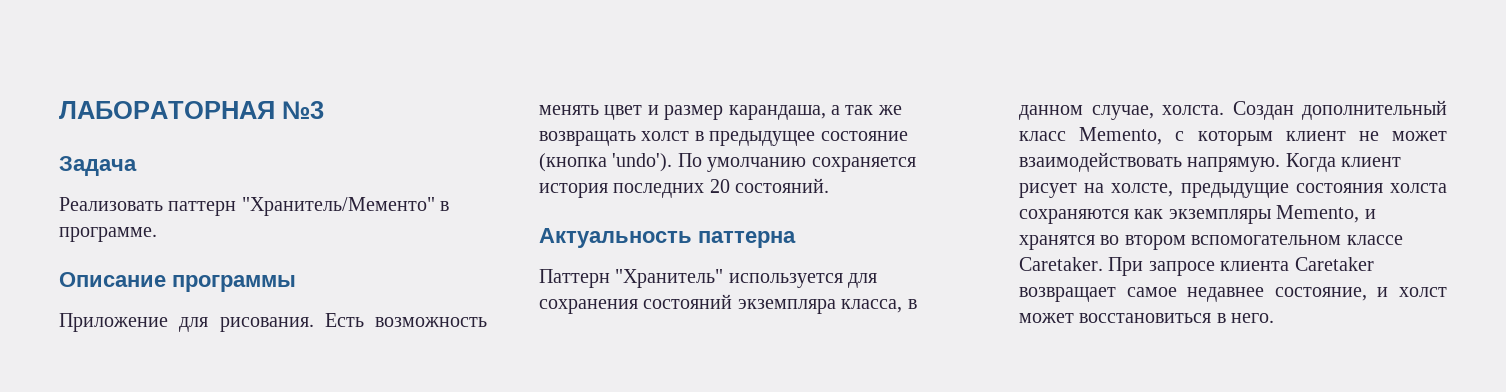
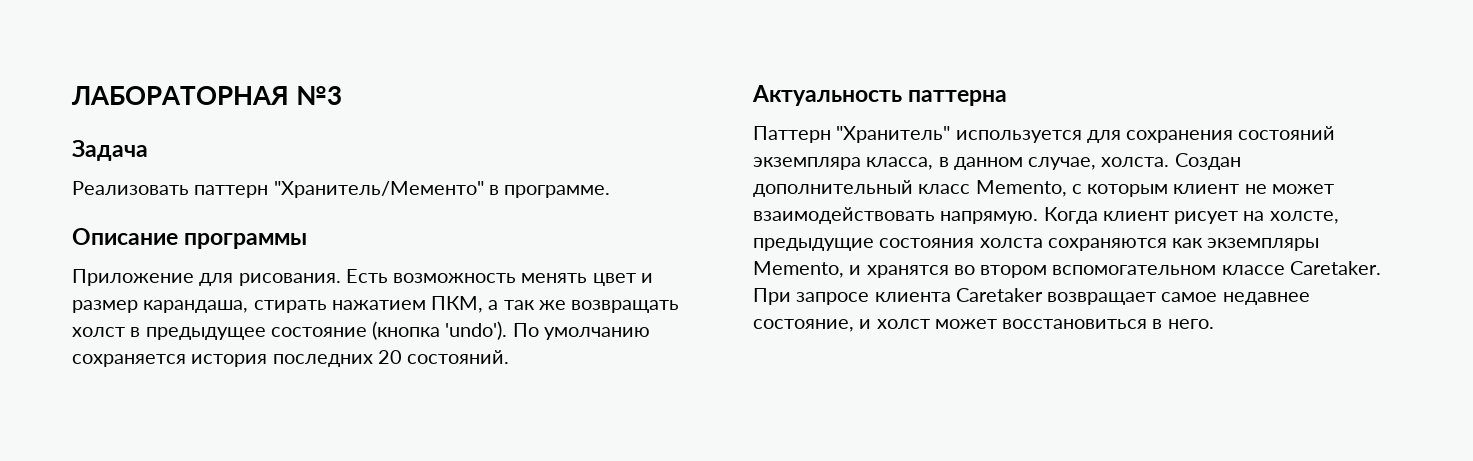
(826, 112) none -> [253,296,484,313] стирать нажатием ПКМ,

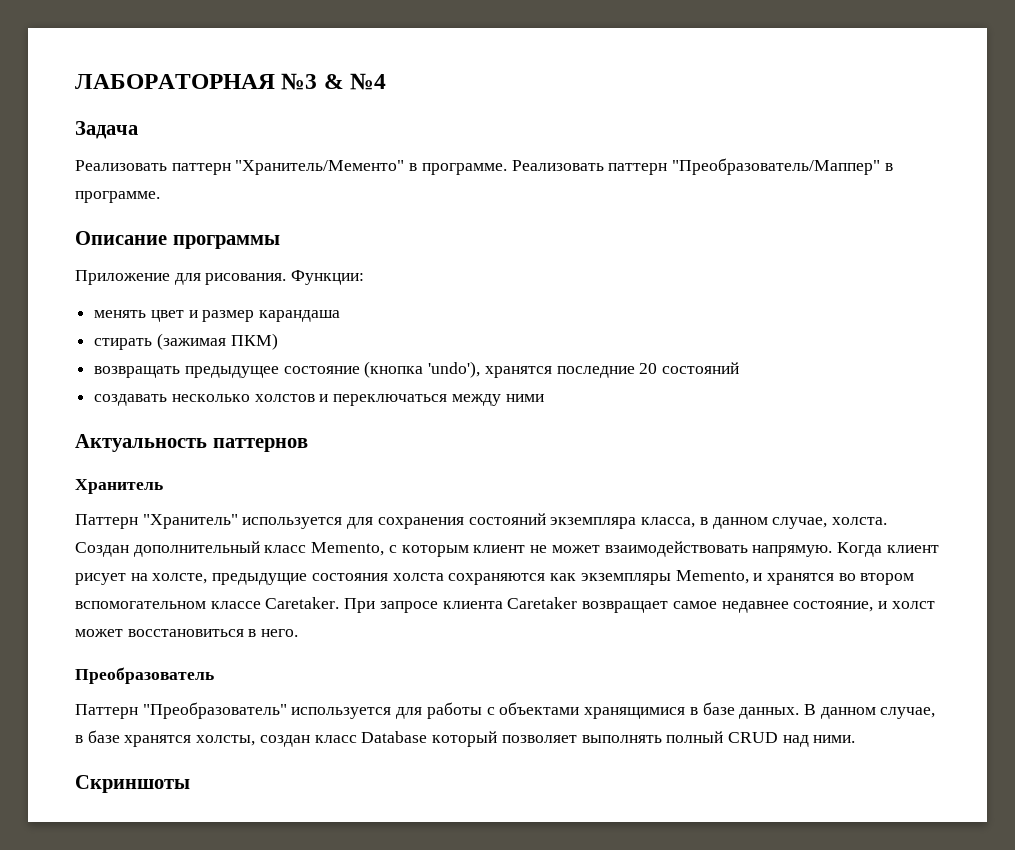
(343, 95) none -> [323,73,387,90] & №4
(611, 191) none -> [511,158,893,175] [75,191,160,203] Реализовать паттерн "Преобразователь/Маппер" в программе.
[345,269,517,283] Есть возможность -> [291,270,365,285] Функции: //
[143,296,680,313] [72,321,650,340] [72,350,510,367] карандаша, стирать нажатием ПКМ, а так же возвращать холст в предыдущее состояние (кнопка 'undo'). По умолчанию сохраняется история последних 20 состояний. -> [259,310,341,322] [94,333,278,350] [94,361,740,378] [94,394,544,406] карандаша // стирать (зажимая ПКМ) // возвращать предыдущее состояние (кнопка 'undo'), хранятся последние 20 состояний // создавать несколько холстов и переключаться между ними
[908,90,1008,106] паттерна -> [212,438,308,452] [75,479,163,494] паттернов // Хранитель
(1214, 324) none -> [75,667,214,684] [75,702,936,719] [75,730,856,747] [75,775,190,793] // Преобразователь // Паттерн "Преобразователь" используется для работы с объектами хранящимися в базе данных. В данном случае, в базе хранятся холсты, создан класс Database который позволяет выполнять полный CRUD над ними. // Скриншоты

